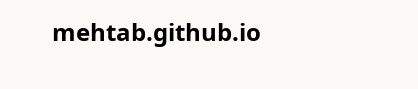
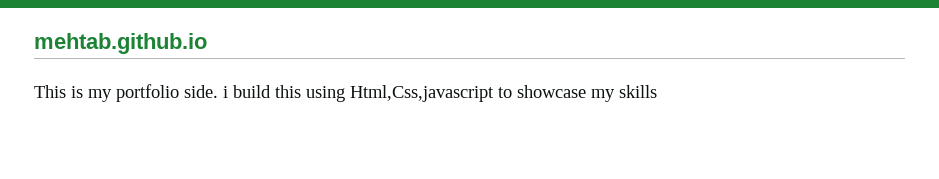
(261, 35) none -> [34,84,657,102] // This is my portfolio side. i build this using Html,Css,javascript to showcase my skills

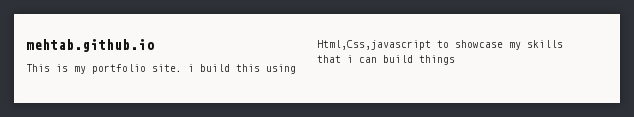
[184,85,218,98] side. -> [152,64,182,72] site.
(657, 91) none -> [317,55,455,65] that i can build things

